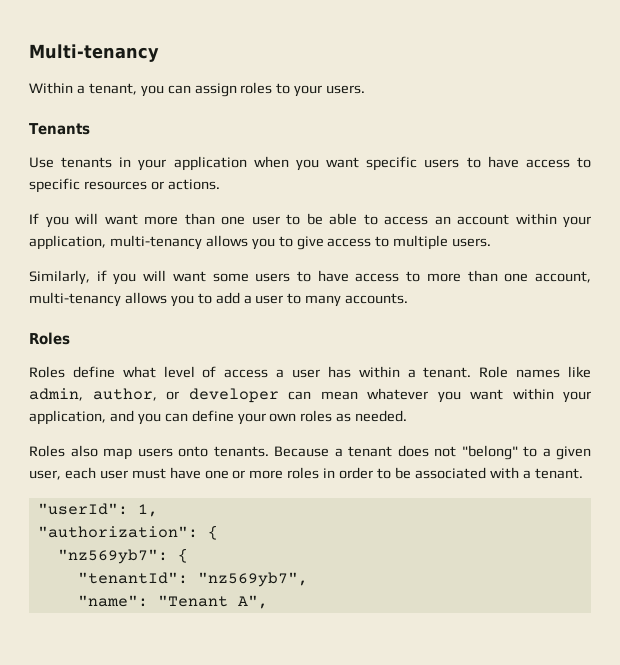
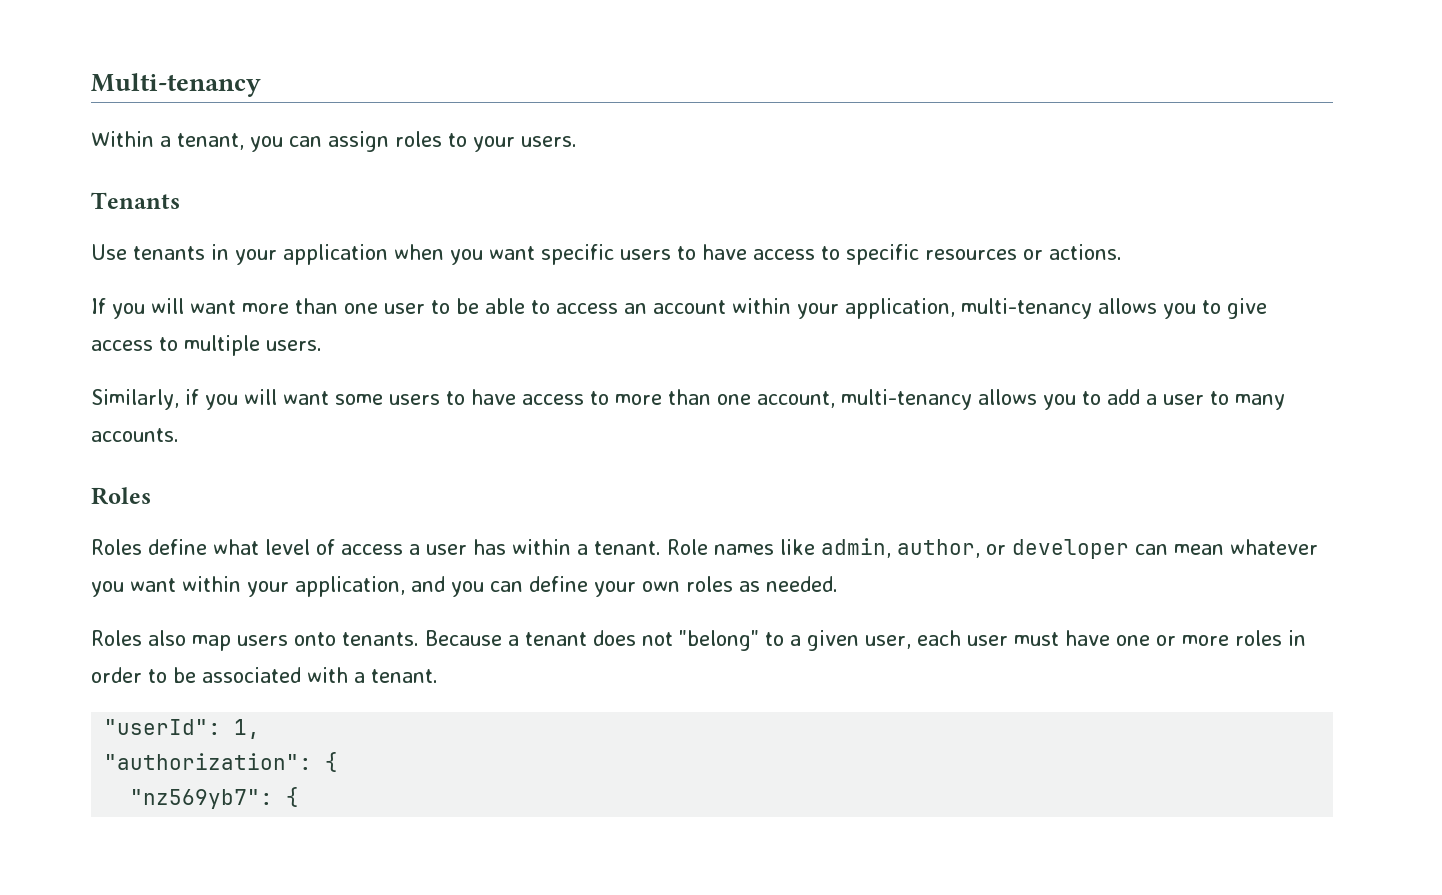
[77,572,308,587] [77,595,268,609] // "tenantId": "nz569yb7", // "name": "Tenant A", -> (300, 797) none

